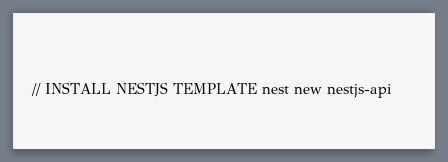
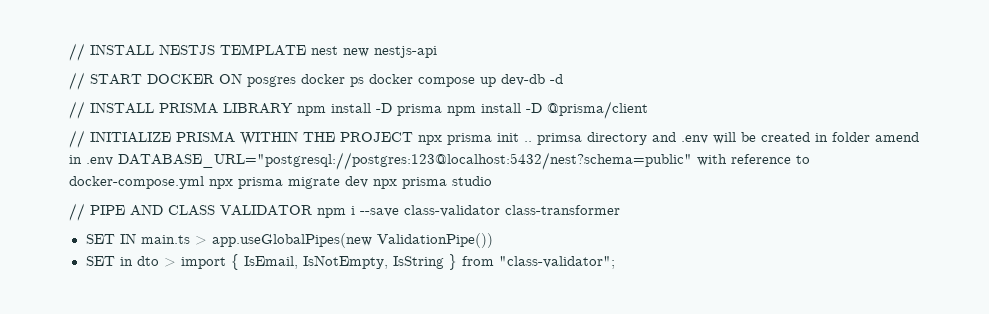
(392, 91) none -> [69,72,563,90] [69,101,648,119] [69,130,919,148] [69,152,810,170] [69,176,492,189] [69,203,620,221] [85,233,493,248] [85,254,615,270] // // START DOCKER ON posgres docker ps docker compose up dev-db -d // // INSTALL PRISMA LIBRARY npm install -D prisma npm install -D @prisma/client // // INITIALIZE PRISMA WITHIN THE PROJECT npx prisma init .. primsa directory and .env will be created in folder amend in .env DATABASE_URL="postgresql://postgres:123@localhost:5432/nest?schema=public" with reference to docker-compose.yml npx prisma migrate dev npx prisma studio // // PIPE AND CLASS VALIDATOR npm i --save class-validator class-transformer // SET IN main.ts > app.useGlobalPipes(new ValidationPipe()) // SET in dto > import { IsEmail, IsNotEmpty, IsString } from "class-validator";

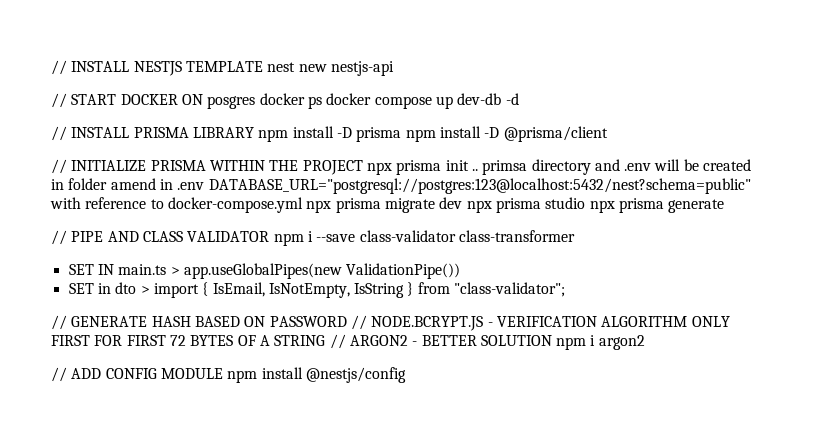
(492, 181) none -> [589,198,725,213] npx prisma generate
(615, 262) none -> [51,315,730,331] [51,334,645,350] [51,367,406,383] // // GENERATE HASH BASED ON PASSWORD // NODE.BCRYPT.JS - VERIFICATION ALGORITHM ONLY FIRST FOR FIRST 72 BYTES OF A STRING // ARGON2 - BETTER SOLUTION npm i argon2 // // ADD CONFIG MODULE npm install @nestjs/config

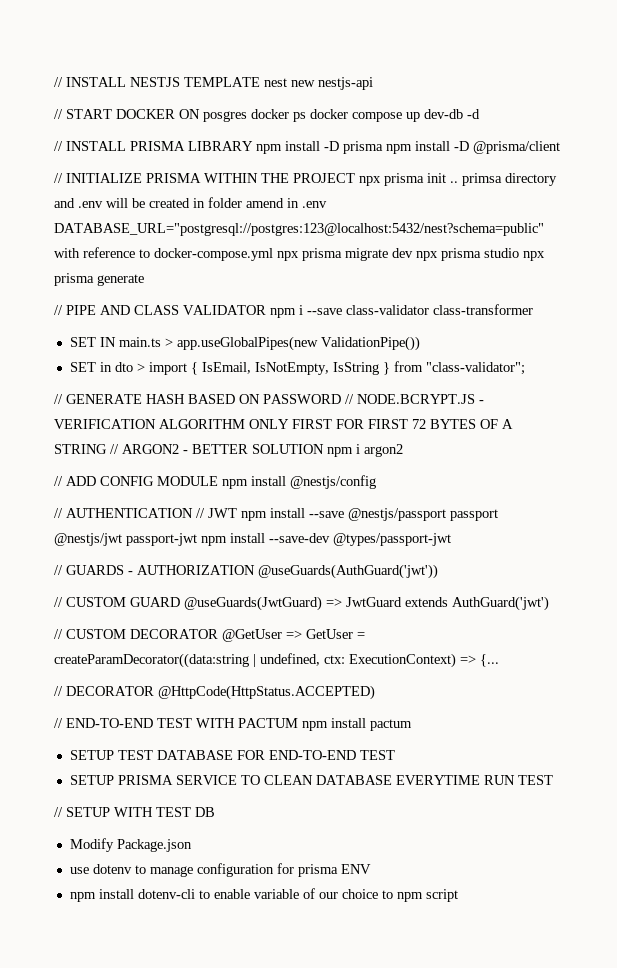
(406, 375) none -> [54,508,498,521] [54,533,451,546] [54,564,438,579] [54,596,549,611] [54,629,365,642] [54,653,499,668] [54,685,375,700] [54,718,412,731] [69,750,395,760] [69,775,553,785] [54,807,215,817] [69,838,192,852] [69,863,371,877] [69,888,458,902] // // AUTHENTICATION // JWT npm install --save @nestjs/passport passport @nestjs/jwt passport-jwt npm install --save-dev @types/passport-jwt // // GUARDS - AUTHORIZATION @useGuards(AuthGuard('jwt')) // // CUSTOM GUARD @useGuards(JwtGuard) => JwtGuard extends AuthGuard('jwt') // // CUSTOM DECORATOR @GetUser => GetUser = createParamDecorator((data:string | undefined, ctx: ExecutionContext) => {... // // DECORATOR @HttpCode(HttpStatus.ACCEPTED) // // END-TO-END TEST WITH PACTUM npm install pactum // SETUP TEST DATABASE FOR END-TO-END TEST // SETUP PRISMA SERVICE TO CLEAN DATABASE EVERYTIME RUN TEST // // SETUP WITH TEST DB // Modify Package.json // use dotenv to manage configuration for prisma ENV // npm install dotenv-cli to enable variable of our choice to npm script

